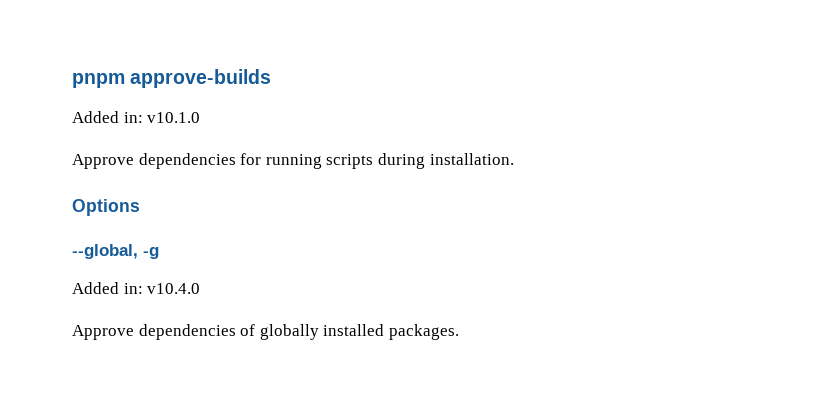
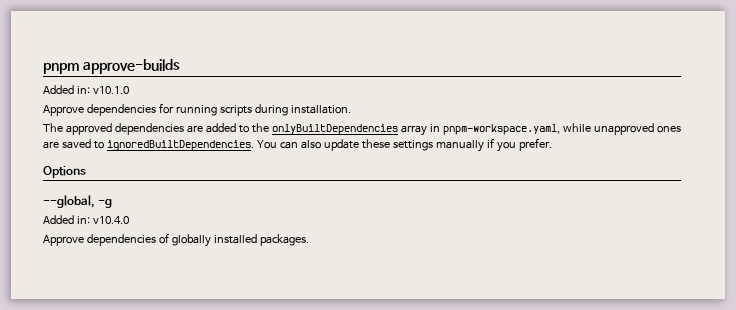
(514, 159) none -> [43,123,681,136] [43,138,552,152] // The approved dependencies are added to the onlyBuiltDependencies array in pnpm-workspace.yaml, while unapproved ones are saved to ignoredBuiltDependencies. You can also update these settings manually if you prefer.

